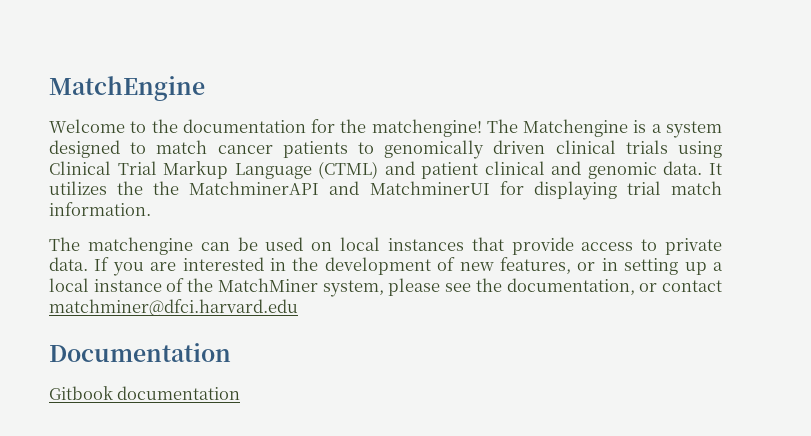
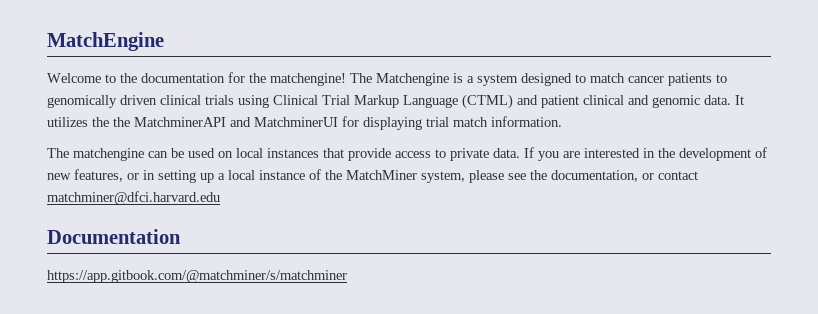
[49,386,241,400] Gitbook documentation -> [47,270,347,283] https://app.gitbook.com/@matchminer/s/matchminer

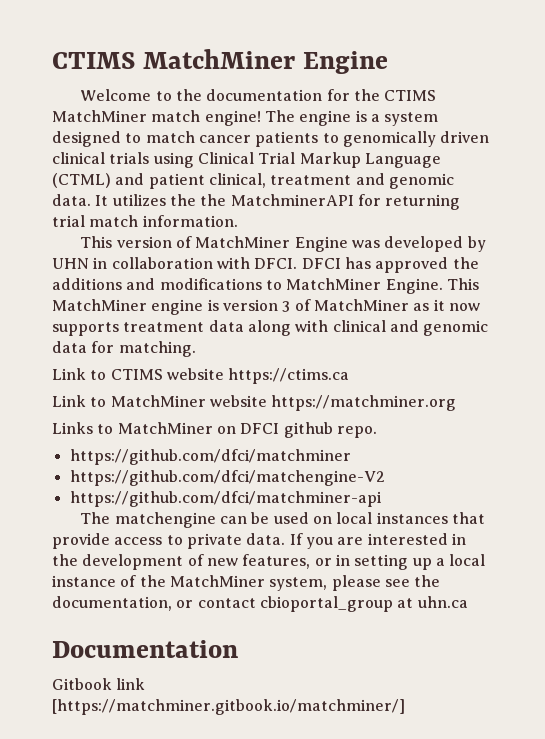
[47,32,164,51] MatchEngine -> [52,49,389,74] CTIMS MatchMiner Engine
[270,73,449,86] matchengine! The Matchengine -> [384,90,437,101] [52,110,352,126] CTIMS MatchMiner match engine! The engine
[583,95,624,105] clinical -> [208,173,352,188] clinical, treatment
[230,116,422,130] and MatchminerUI for displaying -> [357,194,461,210] for returning
(562, 121) none -> [80,236,486,252] [52,257,479,273] [52,278,479,294] [52,299,480,315] [52,320,489,336] [52,341,196,357] [52,368,350,384] [52,395,457,411] [52,422,377,438] [69,449,351,465] [69,470,385,486] [69,491,382,507] // This version of MatchMiner Engine was developed by UHN in collaboration with DFCI. DFCI has approved the additions and modifications to MatchMiner Engine. This MatchMiner engine is version 3 of MatchMiner as it now supports treatment data along with clinical and genomic data for matching. // Link to CTIMS website https://ctims.ca // Link to MatchMiner website https://matchminer.org // Links to MatchMiner on DFCI github repo. // https://github.com/dfci/matchminer // https://github.com/dfci/matchengine-V2 // https://github.com/dfci/matchminer-api
[47,191,220,205] [47,229,181,244] [47,270,347,283] matchminer@dfci.harvard.edu // Documentation // https://app.gitbook.com/@matchminer/s/matchminer -> [259,596,468,612] [52,640,238,658] [52,678,146,690] [52,699,405,715] cbioportal_group at uhn.ca // Documentation // Gitbook link [https://matchminer.gitbook.io/matchminer/]

